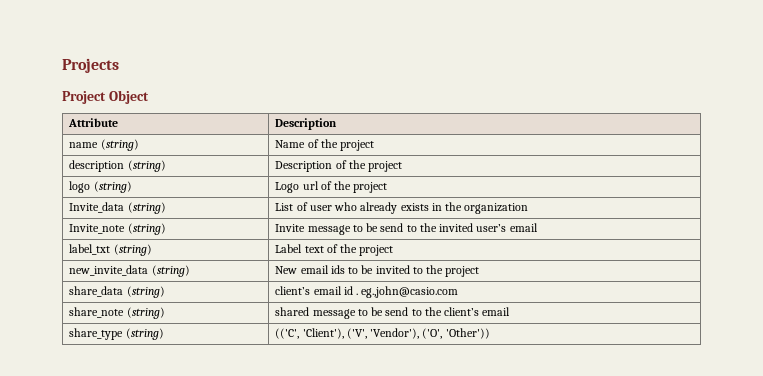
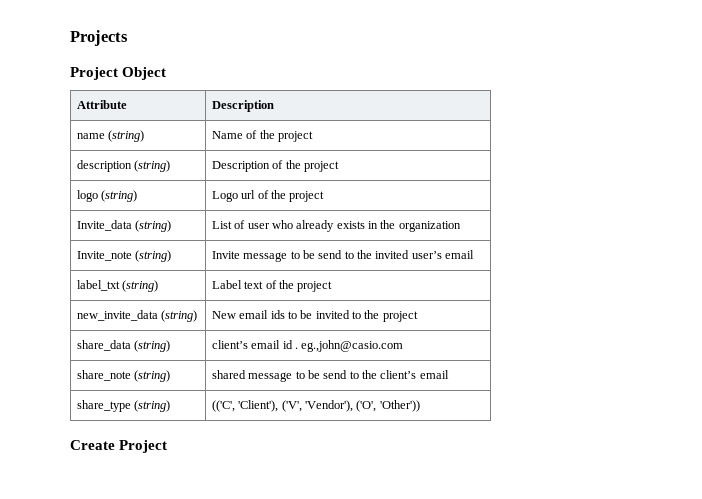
(490, 333) none -> [70,440,168,453] // Create Project

